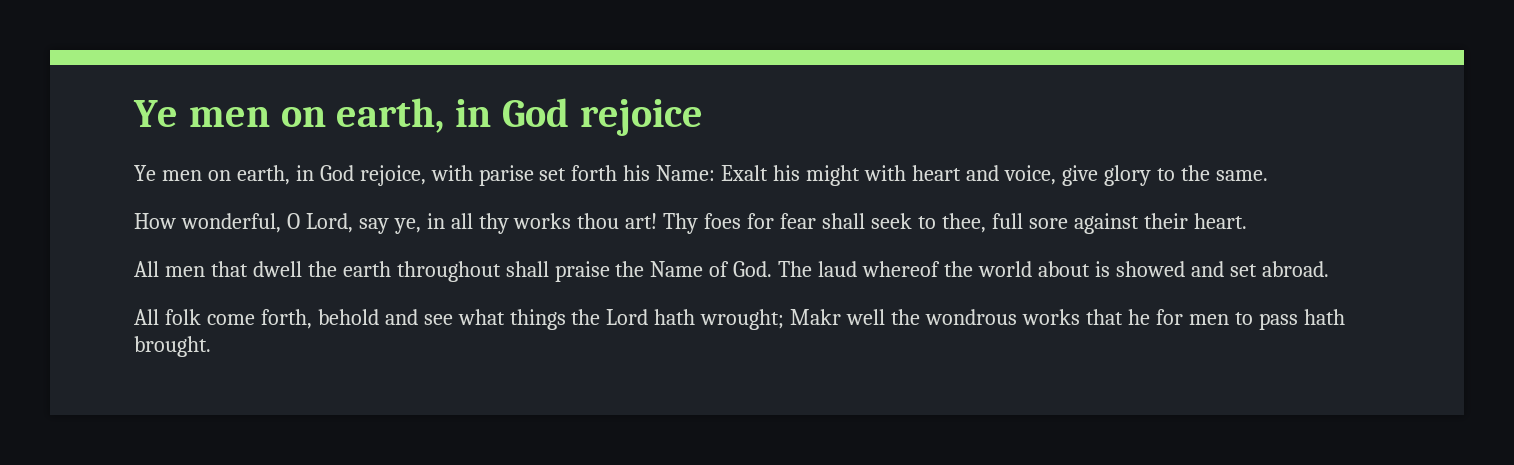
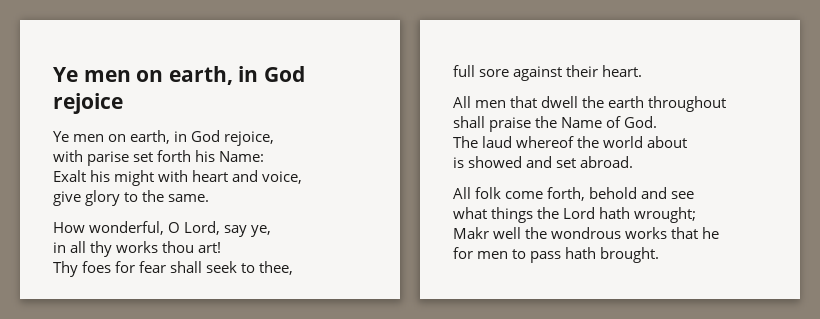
(426, 175) none -> (275, 138) //
(716, 173) none -> (265, 156) //
(1056, 175) none -> (303, 177) //
(421, 226) none -> (272, 231) //
(658, 221) none -> (222, 247) //
(986, 223) none -> (294, 268) //
(501, 271) none -> (727, 104) //
(773, 269) none -> (658, 122) //
(1090, 269) none -> (688, 142) //
(453, 319) none -> (695, 195) //
(785, 319) none -> (697, 215) //
(1150, 317) none -> (720, 233) //

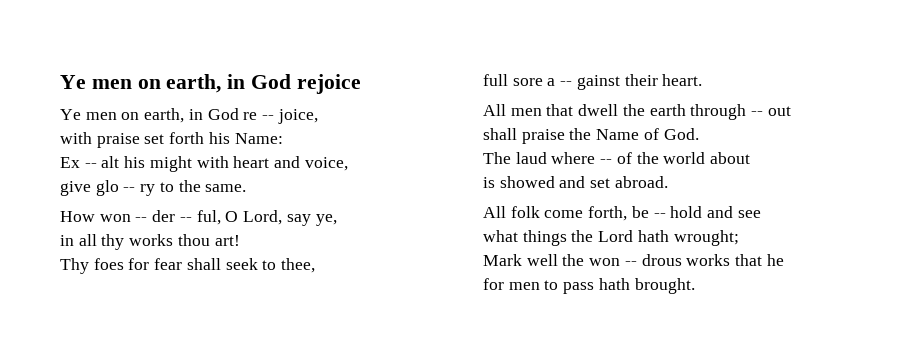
[224,131,275,146] [53,150,130,166] rejoice, // with parise -> [243,109,318,124] [60,132,140,148] re -- joice, // with praise
[53,170,86,182] Exalt -> [60,156,120,168] Ex -- alt
[85,190,121,206] glory -> [95,180,156,196] glo -- ry
[89,221,165,235] wonderful, -> [99,210,221,225] won -- der -- ful,
[513,66,563,81] against -> [547,75,620,90] a -- gainst
[648,96,727,112] throughout -> [690,104,791,120] through -- out
[516,136,575,148] whereof -> [551,152,632,164] where -- of
[589,187,638,199] behold -> [631,206,703,218] be -- hold
[453,227,489,239] Makr -> [483,254,522,266] Mark
[551,227,622,239] wondrous -> [589,254,682,266] won -- drous

